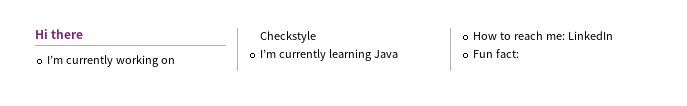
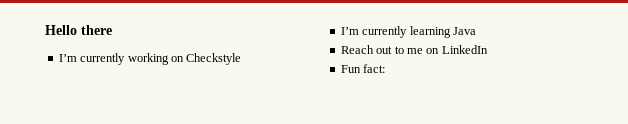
[35,29,48,39] Hi -> [45,25,77,35] Hello
[473,31,566,40] How to reach me: -> [340,45,440,54] Reach out to me on

